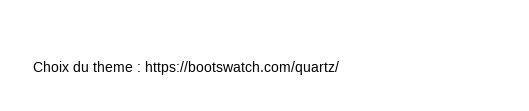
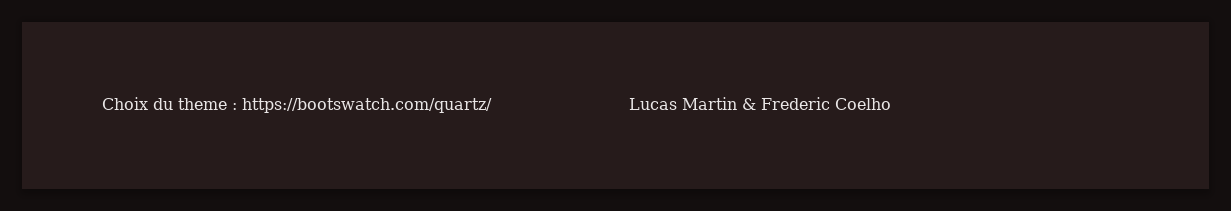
(339, 68) none -> [629,97,891,110] // Lucas Martin & Frederic Coelho

